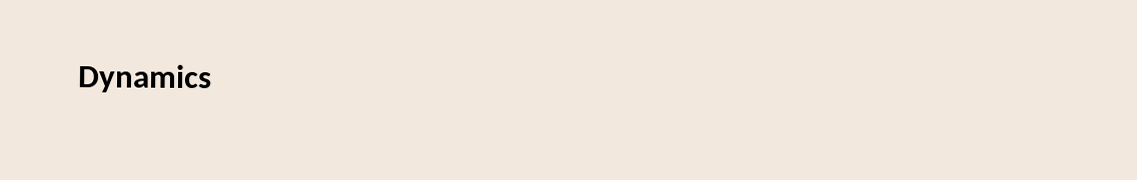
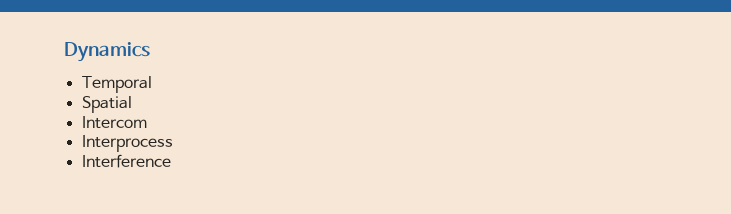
(212, 79) none -> [81,76,152,93] [81,96,132,113] [81,116,147,129] [81,135,173,152] [81,154,171,168] // Temporal // Spatial // Intercom // Interprocess // Interference

